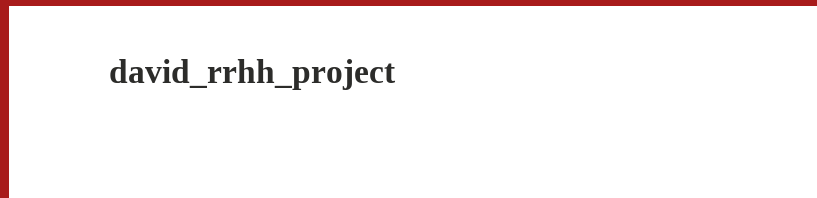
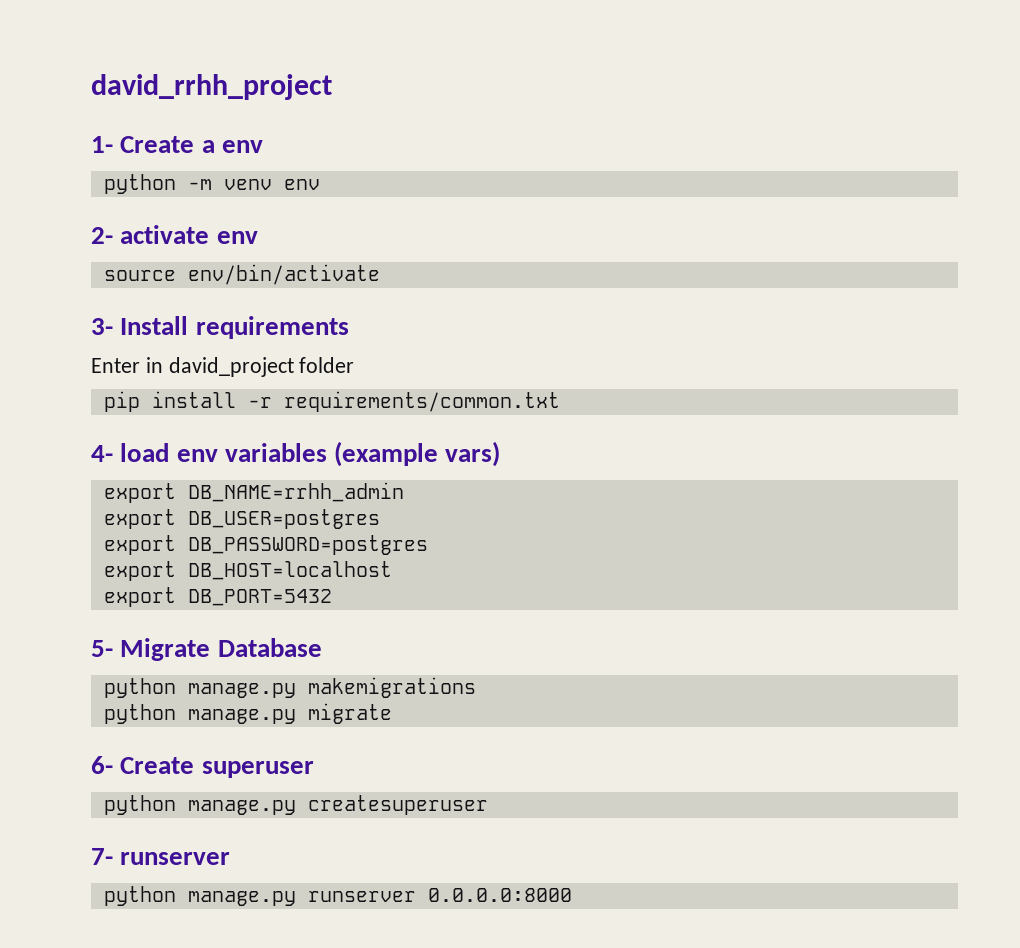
(396, 74) none -> [91,136,263,153] [103,174,320,194] [91,225,258,244] [103,264,380,285] [91,316,349,339] [91,357,355,377] [103,391,560,412] [91,441,501,467] [103,482,404,503] [103,509,380,529] [103,535,428,555] [103,561,392,581] [103,587,332,607] [91,638,322,661] [103,677,476,698] [103,703,392,724] [91,756,314,778] [103,795,488,815] [91,848,231,865] [103,886,572,906] // 1- Create a env // python -m venv env // 2- activate env // source env/bin/activate // 3- Install requirements // Enter in david_project folder // pip install -r requirements/common.txt // 4- load env variables (example vars) // export DB_NAME=rrhh_admin // export DB_USER=postgres // export DB_PASSWORD=postgres // export DB_HOST=localhost // export DB_PORT=5432 // 5- Migrate Database // python manage.py makemigrations // python manage.py migrate // 6- Create superuser // python manage.py createsuperuser // 7- runserver // python manage.py runserver 0.0.0.0:8000

